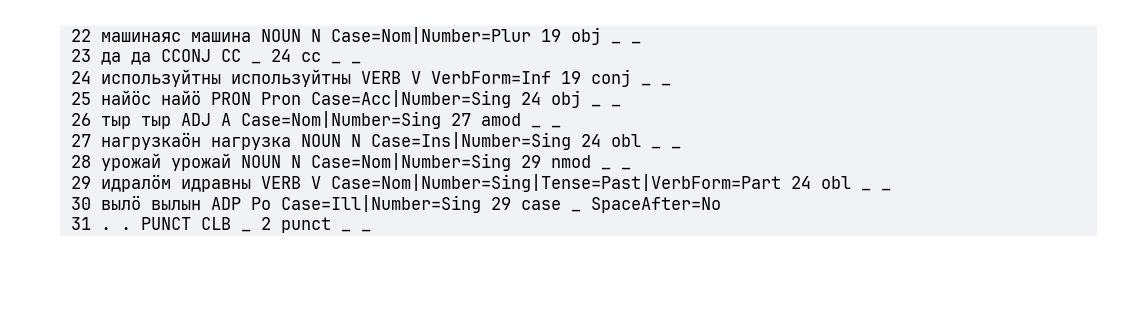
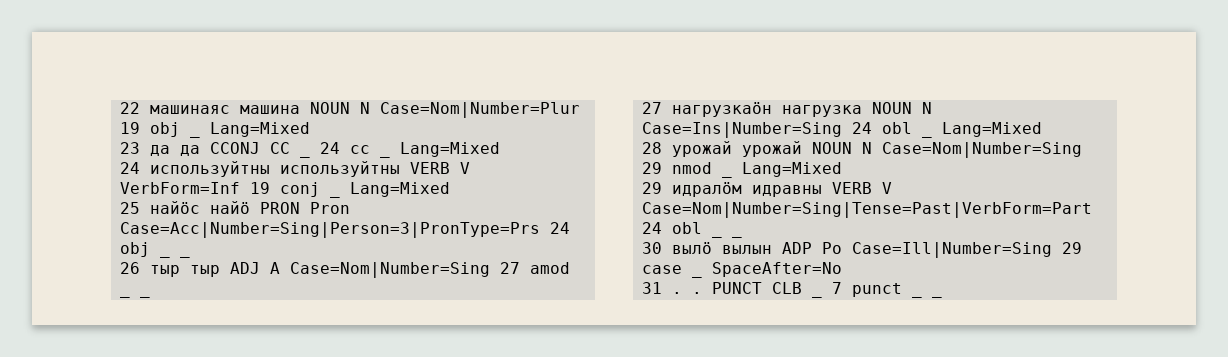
[631,41,642,44] _ -> [210,122,311,137] Lang=Mixed
[351,61,362,64] _ -> [400,142,501,157] Lang=Mixed
[661,83,672,86] _ -> [350,182,451,197] Lang=Mixed
[311,90,512,108] Case=Acc|Number=Sing -> [120,222,541,238] Case=Acc|Number=Sing|Person=3|PronType=Prs
[671,146,682,149] _ -> [942,122,1043,137] Lang=Mixed
[621,167,632,170] _ -> [742,162,843,177] Lang=Mixed
[261,217,272,230] 2 -> [832,282,843,294] 7

